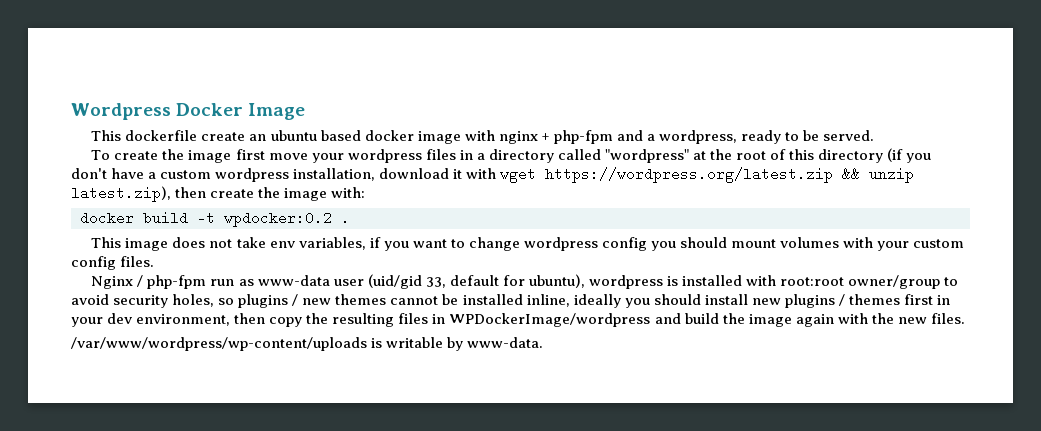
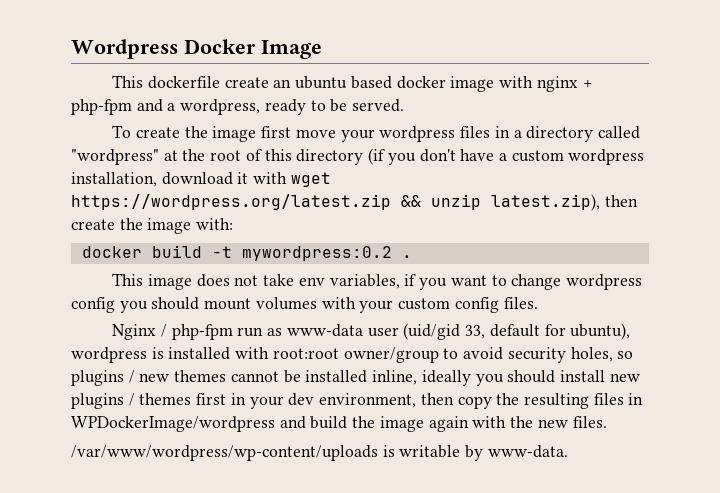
[224,211,332,227] wpdocker:0.2 -> [241,246,392,261] mywordpress:0.2

